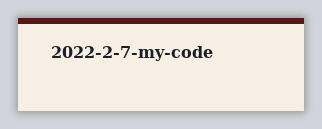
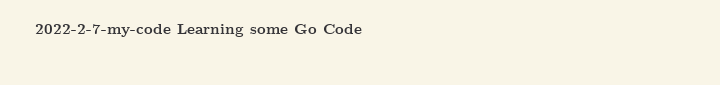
(213, 53) none -> [177,24,362,37] Learning some Go Code

